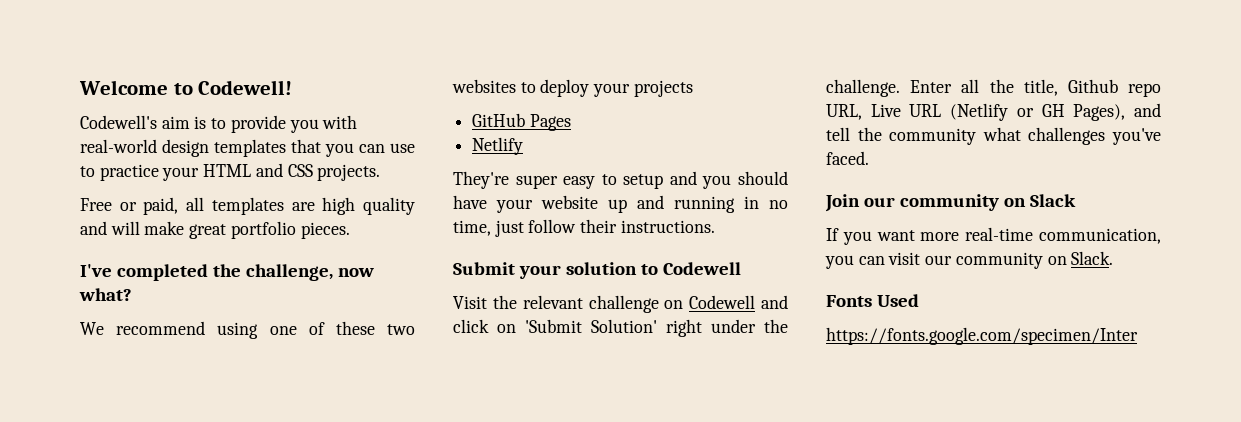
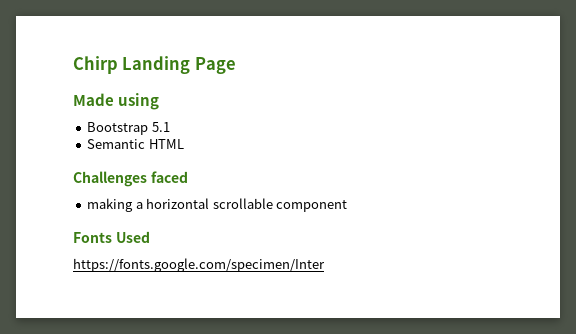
[79,80,293,95] [80,115,358,133] [80,139,415,157] [80,163,381,181] [80,197,416,215] [80,221,350,239] [80,264,374,281] [79,288,132,301] [80,321,415,339] [452,79,693,97] [472,113,571,131] [472,137,524,155] [453,171,788,189] [453,195,788,213] [453,219,715,237] [453,262,741,279] [453,295,788,313] [453,319,788,337] [826,79,1161,97] [826,103,1161,121] [826,127,1161,145] [826,151,869,165] [825,194,1076,212] [826,227,1161,245] [825,251,1114,269] Welcome to Codewell! // Codewell's aim is to provide you with real-world design templates that you can use to practice your HTML and CSS projects. // Free or paid, all templates are high quality and will make great portfolio pieces. // I've completed the challenge, now what? // We recommend using one of these two websites to deploy your projects // GitHub Pages // Netlify // They're super easy to setup and you should have your website up and running in no time, just follow their instructions. // Submit your solution to Codewell // Visit the relevant challenge on Codewell and click on 'Submit Solution' right under the challenge. Enter all the title, Github repo URL, Live URL (Netlify or GH Pages), and tell the community what challenges you've faced. // Join our community on Slack // If you want more real-time communication, you can visit our community on Slack. -> [73,56,236,74] [73,93,160,110] [87,122,170,135] [87,139,184,149] [73,171,188,187] [87,198,348,212] Chirp Landing Page // Made using // Bootstrap 5.1 // Semantic HTML // Challenges faced // making a horizontal scrollable component

